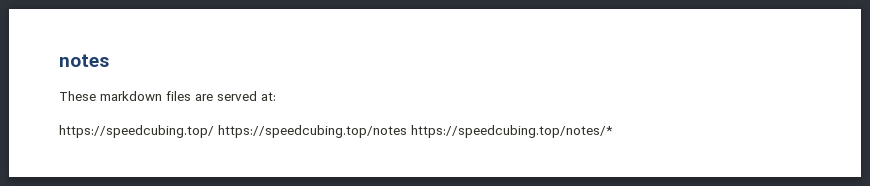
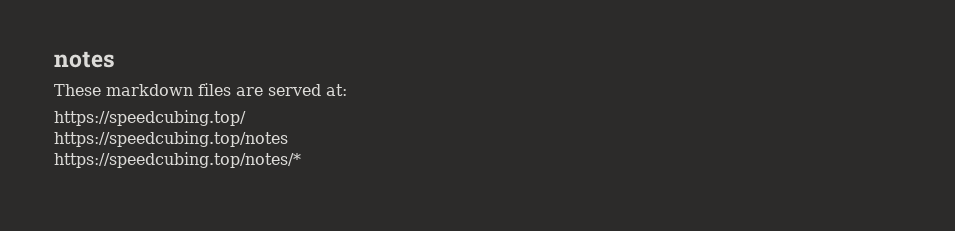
(214, 131) none -> (246, 118) //
(407, 131) none -> (288, 139) //

